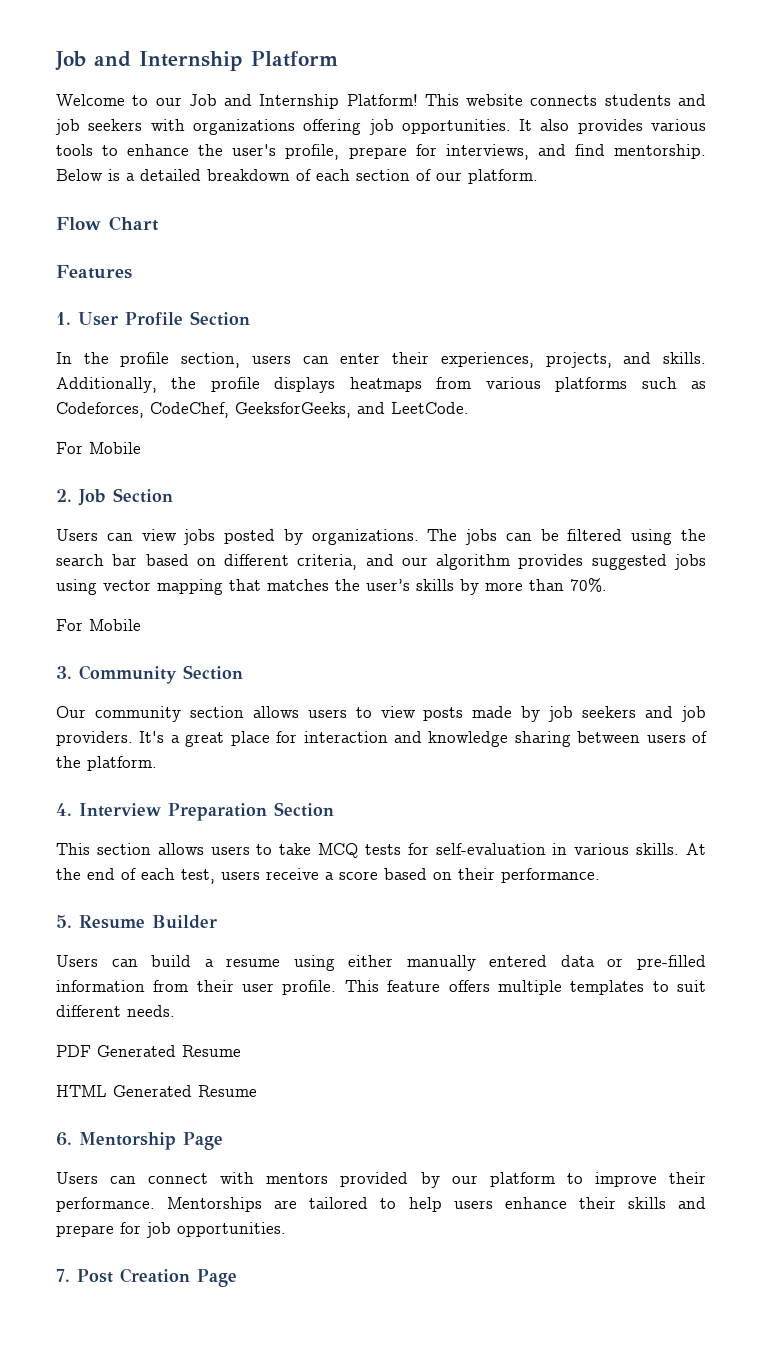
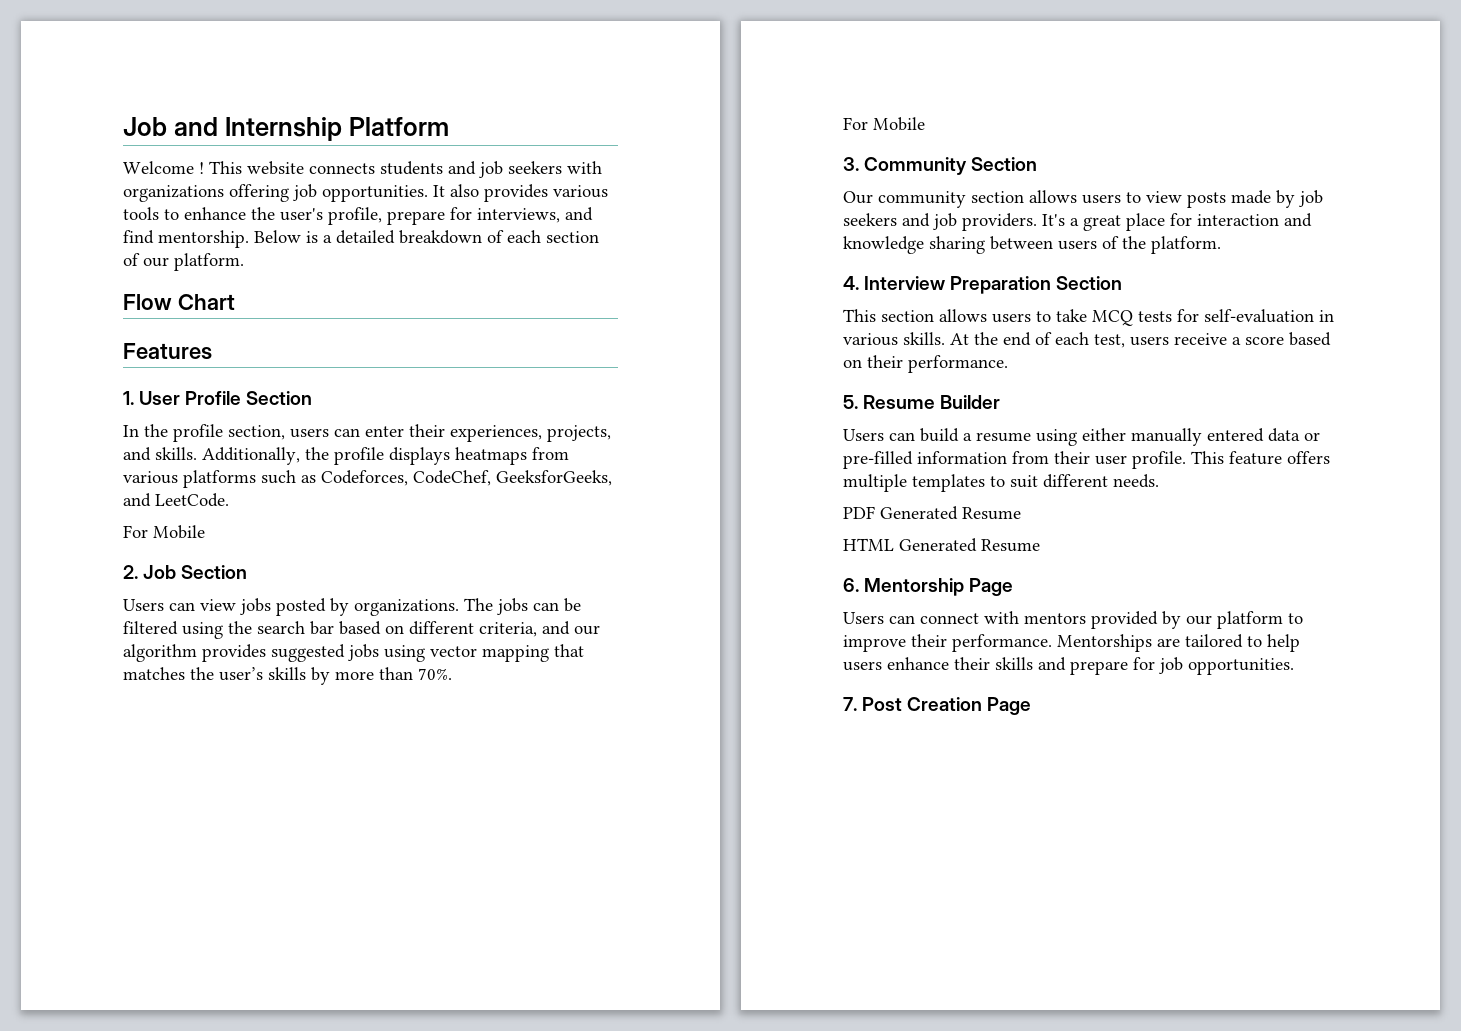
[132,94,418,109] to our Job and Internship Platform! -> [199,162,204,174] !

